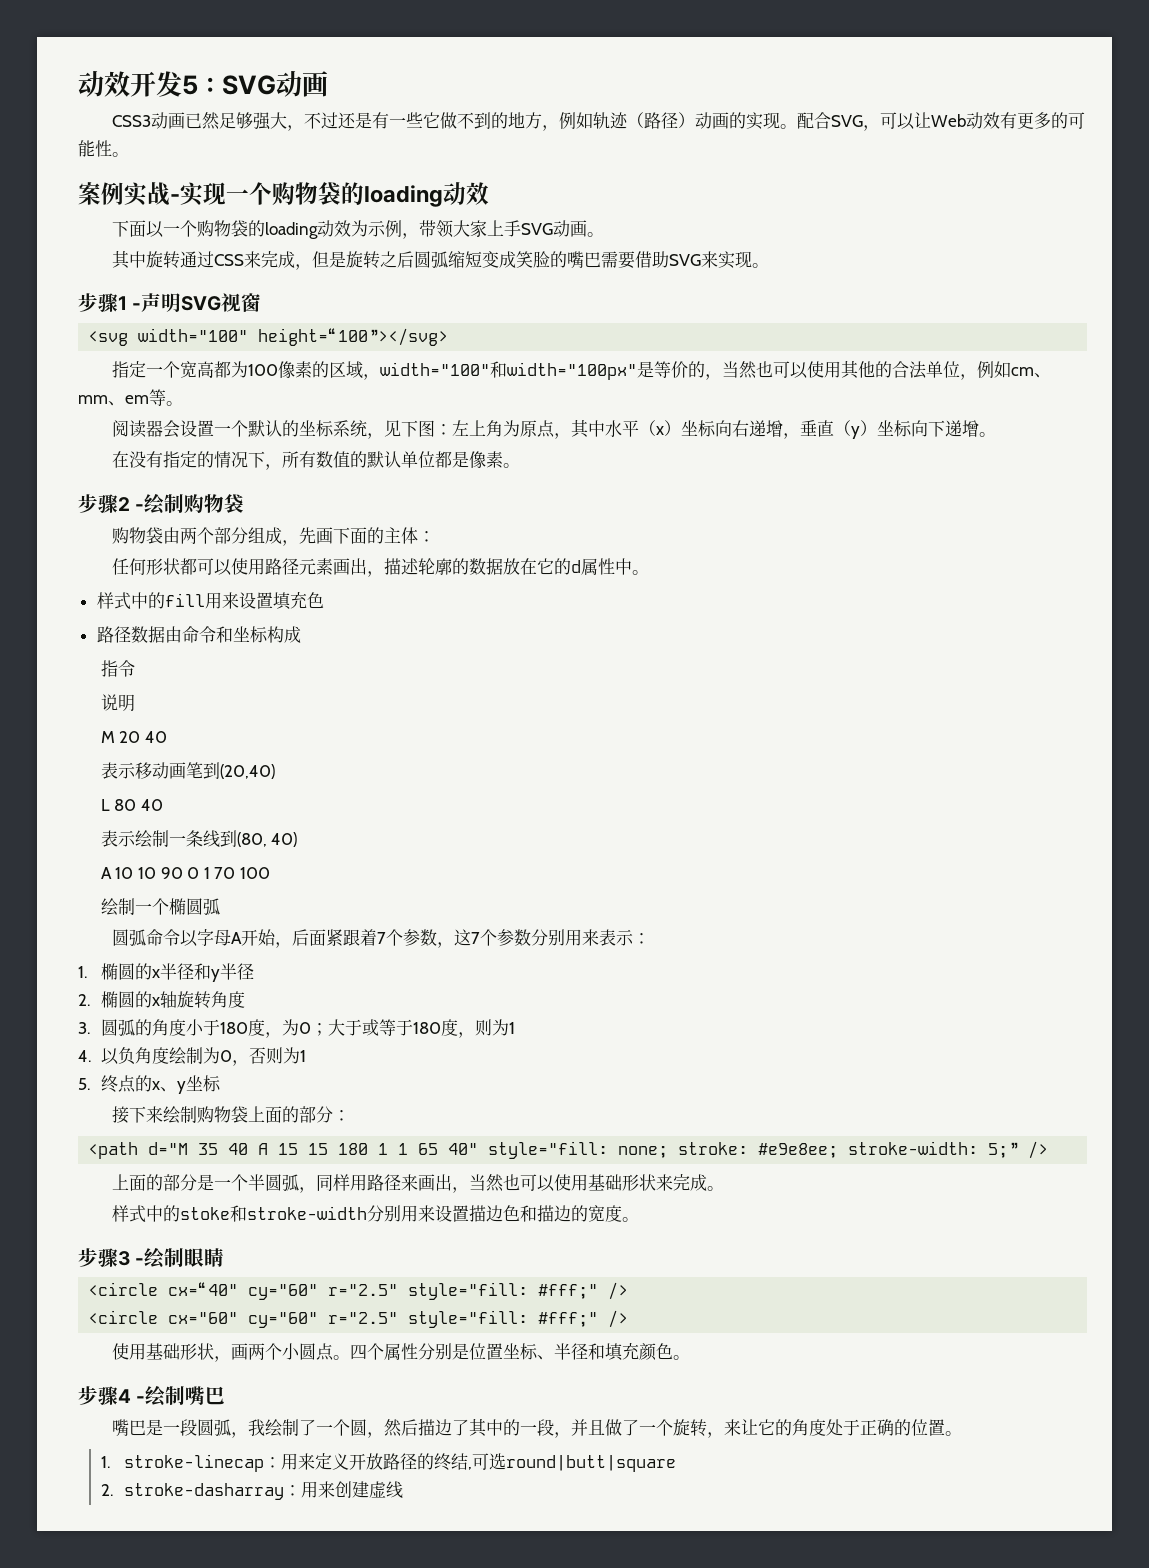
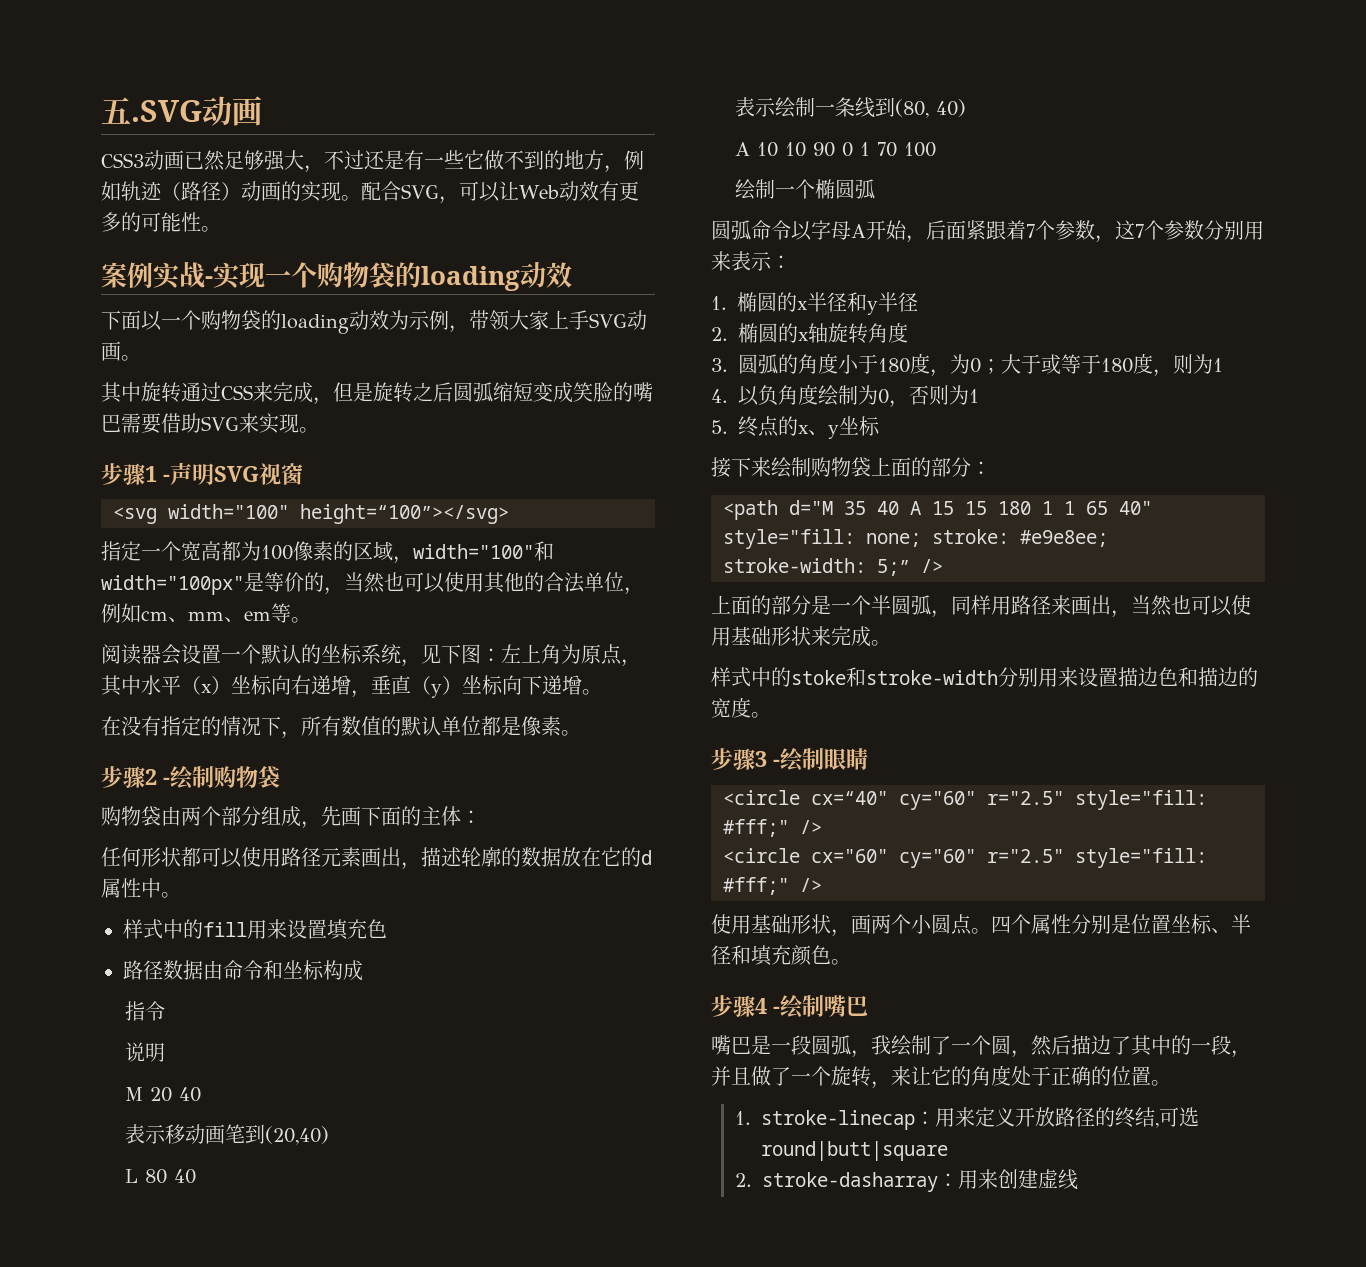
[78,70,276,97] 动效开发5：SVG -> [101,97,202,124] 五.SVG

